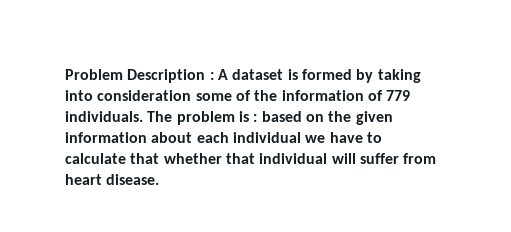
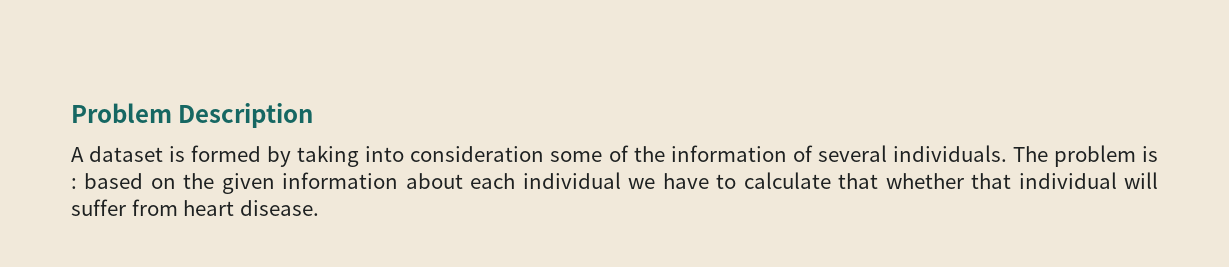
[209,72,214,80] : -> (314, 115) //
[386,90,411,101] 779 -> [817,145,887,162] several

